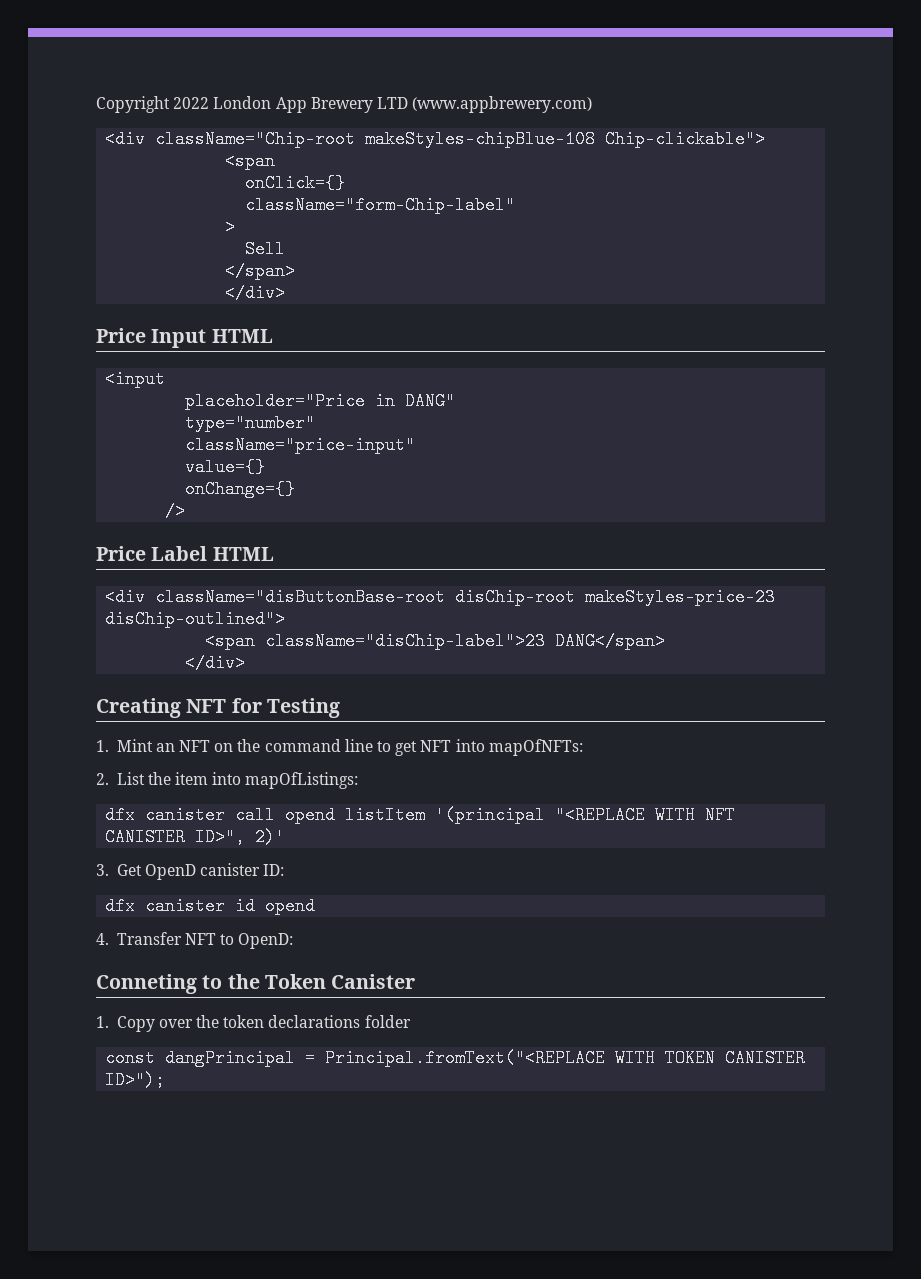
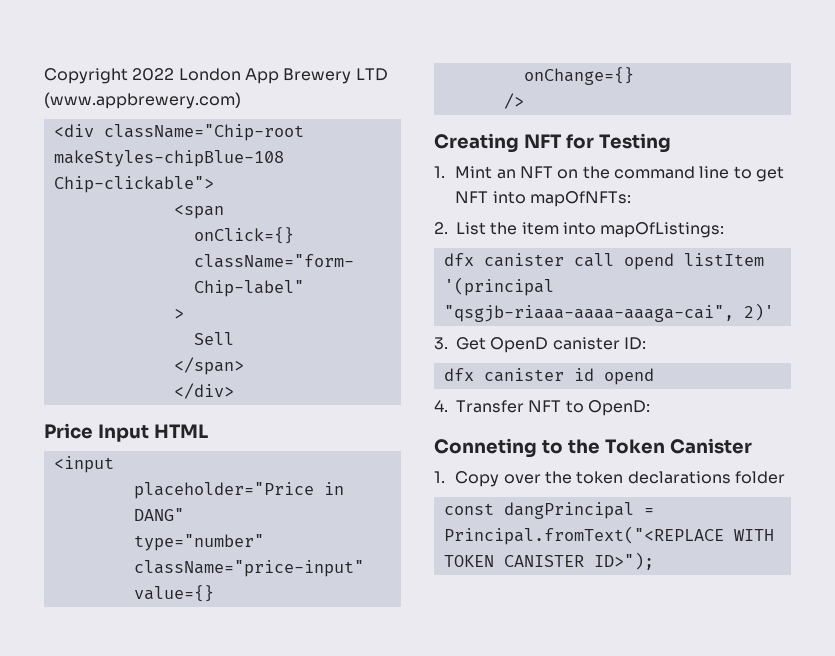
[96,546,274,561] [105,588,776,606] [105,610,286,628] [205,632,666,650] [185,654,246,672] // Price Label HTML // <div className="disButtonBase-root disChip-root makeStyles-price-23 disChip-outlined"> // <span className="disChip-label">23 DANG</span> // </div> -> (524, 101) none
[555,806,736,824] [105,828,246,846] "<REPLACE WITH NFT CANISTER ID>", -> [443,305,734,322] "qsgjb-riaaa-aaaa-aaaga-cai",

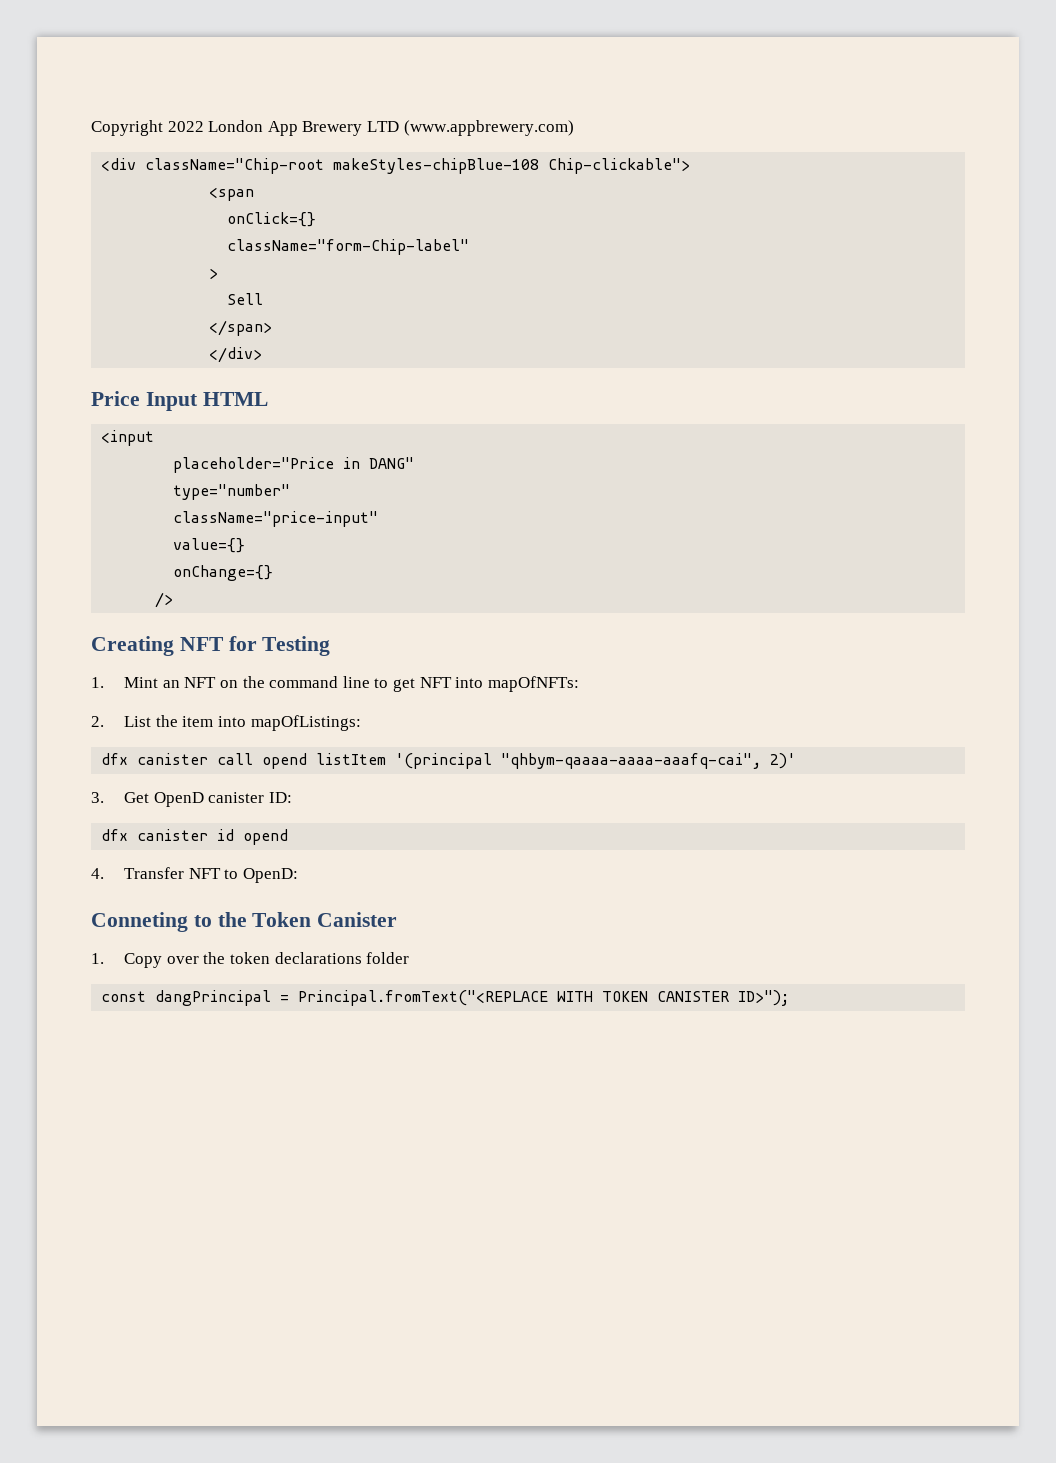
[443,305,734,322] "qsgjb-riaaa-aaaa-aaaga-cai", -> [501,753,762,769] "qhbym-qaaaa-aaaa-aaafq-cai",

